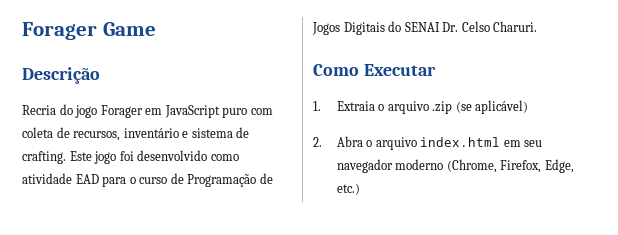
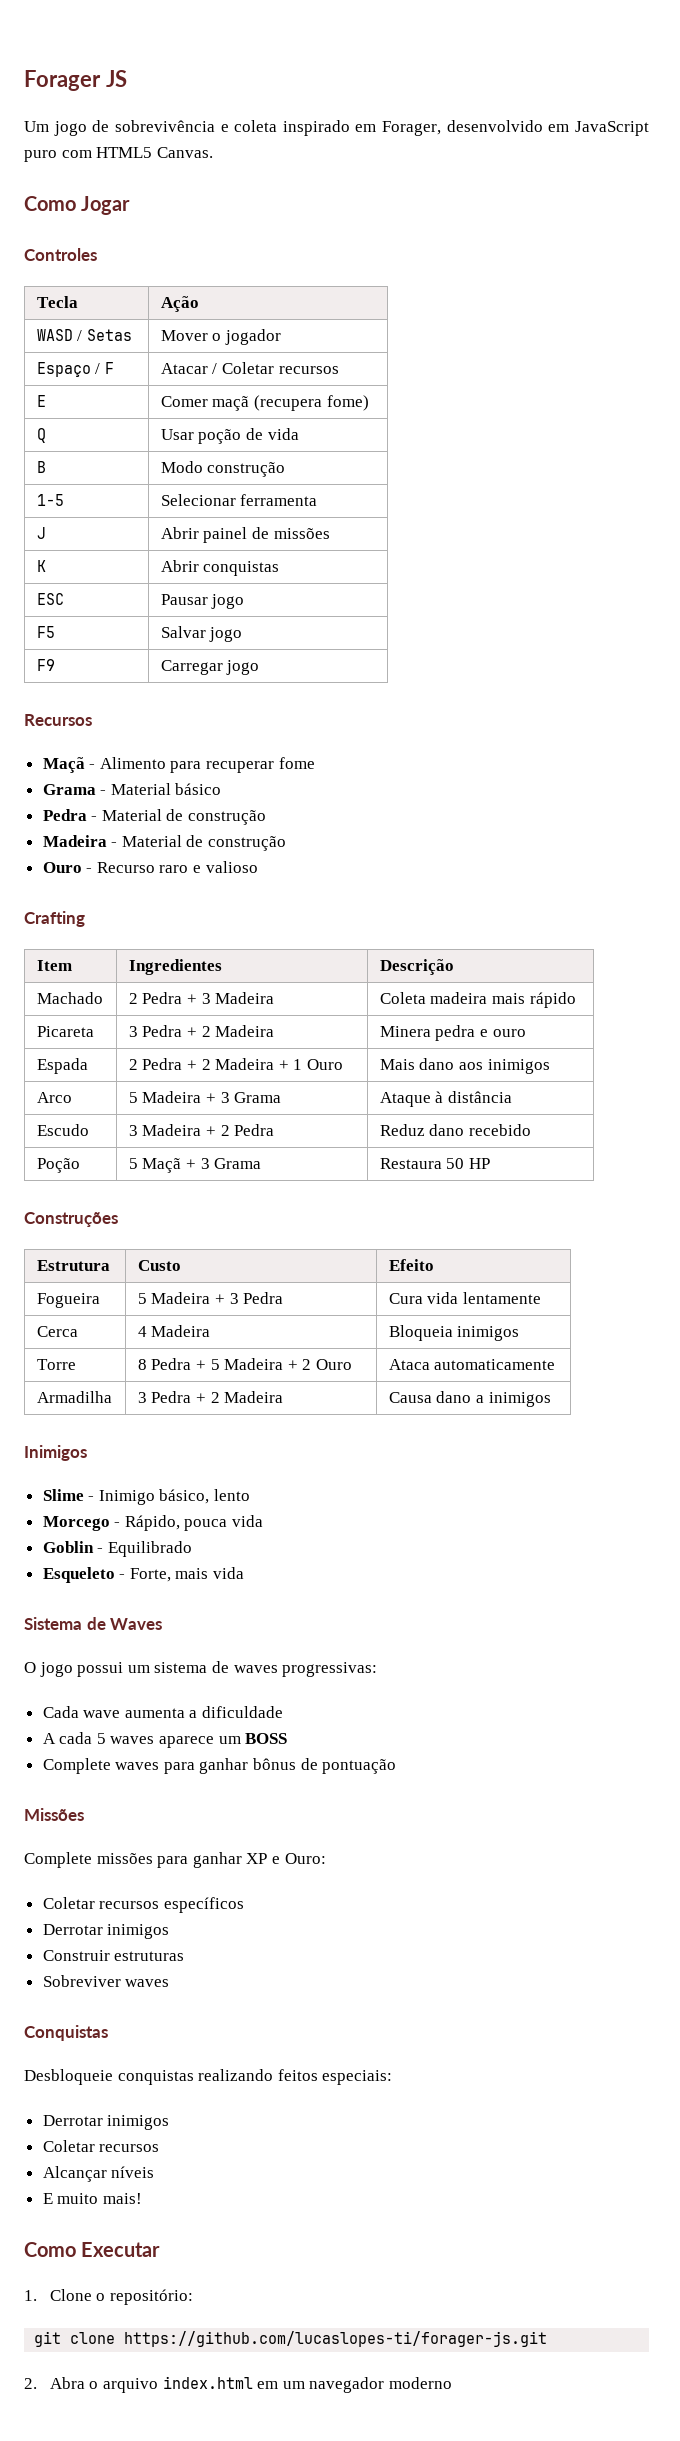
[22,22,156,40] [22,67,100,84] [22,104,273,118] [22,127,250,141] [22,150,239,164] [22,173,273,187] [312,21,538,35] [313,64,436,76] [313,100,529,114] Forager Game // Descrição // Recria do jogo Forager em JavaScript puro com coleta de recursos, inventário e sistema de crafting. Este jogo foi desenvolvido como atividade EAD para o curso de Programação de Jogos Digitais do SENAI Dr. Celso Charuri. // Como Executar // 1. Extraia o arquivo .zip (se aplicável) -> [24,70,127,91] [24,120,649,136] [24,147,213,162] [24,196,131,215] [24,248,97,261] [36,296,78,308] [160,296,199,312] [36,329,133,341] [160,329,282,345] [36,362,115,377] [160,362,339,374] [36,395,46,407] [160,395,369,411] [36,428,46,443] [160,428,299,444] [36,461,46,473] [160,461,286,477] [36,494,64,506] [160,494,318,506] [36,527,46,539] [160,527,330,543] [36,560,46,572] [160,560,280,576] [36,593,64,605] [160,594,245,609] [36,626,55,638] [160,626,243,642] [36,659,55,671] [160,660,260,675] [24,714,92,726] [42,757,315,773] [42,783,222,795] [42,809,267,825] [42,835,287,851] [42,861,258,873] [24,911,85,927] [36,960,72,971] [128,959,222,975] [379,959,454,975] [36,992,103,1004] [128,992,275,1004] [379,992,576,1008] [36,1026,94,1037] [128,1025,275,1037] [379,1025,526,1041] [36,1058,88,1074] [128,1058,344,1070] [379,1058,550,1074] [36,1092,72,1103] [128,1091,282,1103] [379,1091,513,1107] [36,1124,89,1136] [128,1124,275,1136] [379,1124,532,1136] [36,1158,80,1173] [128,1158,262,1173] [379,1158,491,1169] [24,1212,118,1227] [36,1260,110,1271] [137,1260,181,1271] [388,1259,434,1271] [36,1293,100,1308] [137,1292,284,1304] [388,1292,542,1304] [36,1326,78,1337] [137,1325,211,1337] [388,1325,520,1341] [36,1359,76,1370] [137,1358,353,1370] [388,1359,556,1370] [36,1391,112,1403] [137,1391,284,1403] [388,1391,551,1407] [24,1445,87,1461] [42,1489,251,1505] [42,1515,264,1531] [42,1541,192,1557] [42,1567,245,1583] [24,1617,163,1630] [24,1661,378,1677] [42,1706,284,1718] [42,1732,288,1748] [42,1758,397,1774] [24,1808,84,1821] [24,1852,326,1868] [42,1897,244,1913] [42,1924,170,1939] [42,1950,185,1961] [42,1975,170,1987] [24,2025,108,2041] [24,2069,393,2085] [42,2115,170,2130] [42,2140,160,2152] [42,2166,155,2182] [42,2193,142,2204] [24,2242,161,2257] [24,2289,194,2305] [34,2331,548,2347] Forager JS // Um jogo de sobrevivência e coleta inspirado em Forager, desenvolvido em JavaScript puro com HTML5 Canvas. // Como Jogar // Controles // Tecla | Ação // WASD / Setas | Mover o jogador // Espaço / F | Atacar / Coletar recursos // E | Comer maçã (recupera fome) // Q | Usar poção de vida // B | Modo construção // 1-5 | Selecionar ferramenta // J | Abrir painel de missões // K | Abrir conquistas // ESC | Pausar jogo // F5 | Salvar jogo // F9 | Carregar jogo // Recursos // Maçã - Alimento para recuperar fome // Grama - Material básico // Pedra - Material de construção // Madeira - Material de construção // Ouro - Recurso raro e valioso // Crafting // Item | Ingredientes | Descrição // Machado | 2 Pedra + 3 Madeira | Coleta madeira mais rápido // Picareta | 3 Pedra + 2 Madeira | Minera pedra e ouro // Espada | 2 Pedra + 2 Madeira + 1 Ouro | Mais dano aos inimigos // Arco | 5 Madeira + 3 Grama | Ataque à distância // Escudo | 3 Madeira + 2 Pedra | Reduz dano recebido // Poção | 5 Maçã + 3 Grama | Restaura 50 HP // Construções // Estrutura | Custo | Efeito // Fogueira | 5 Madeira + 3 Pedra | Cura vida lentamente // Cerca | 4 Madeira | Bloqueia inimigos // Torre | 8 Pedra + 5 Madeira + 2 Ouro | Ataca automaticamente // Armadilha | 3 Pedra + 2 Madeira | Causa dano a inimigos // Inimigos // Slime - Inimigo básico, lento // Morcego - Rápido, pouca vida // Goblin - Equilibrado // Esqueleto - Forte, mais vida // Sistema de Waves // O jogo possui um sistema de waves progressivas: // Cada wave aumenta a dificuldade // A cada 5 waves aparece um BOSS // Complete waves para ganhar bônus de pontuação // Missões // Complete missões para ganhar XP e Ouro: // Coletar recursos específicos // Derrotar inimigos // Construir estruturas // Sobreviver waves // Conquistas // Desbloqueie conquistas realizando feitos especiais: // Derrotar inimigos // Coletar recursos // Alcançar níveis // E muito mais! // Como Executar // 1. Clone o repositório: // git clone https://github.com/lucaslopes-ti/forager-js.git
[524,140,543,147] seu -> [282,2381,305,2389] um
[446,159,574,173] [336,183,360,195] (Chrome, Firefox, Edge, etc.) -> (453, 2383) none

